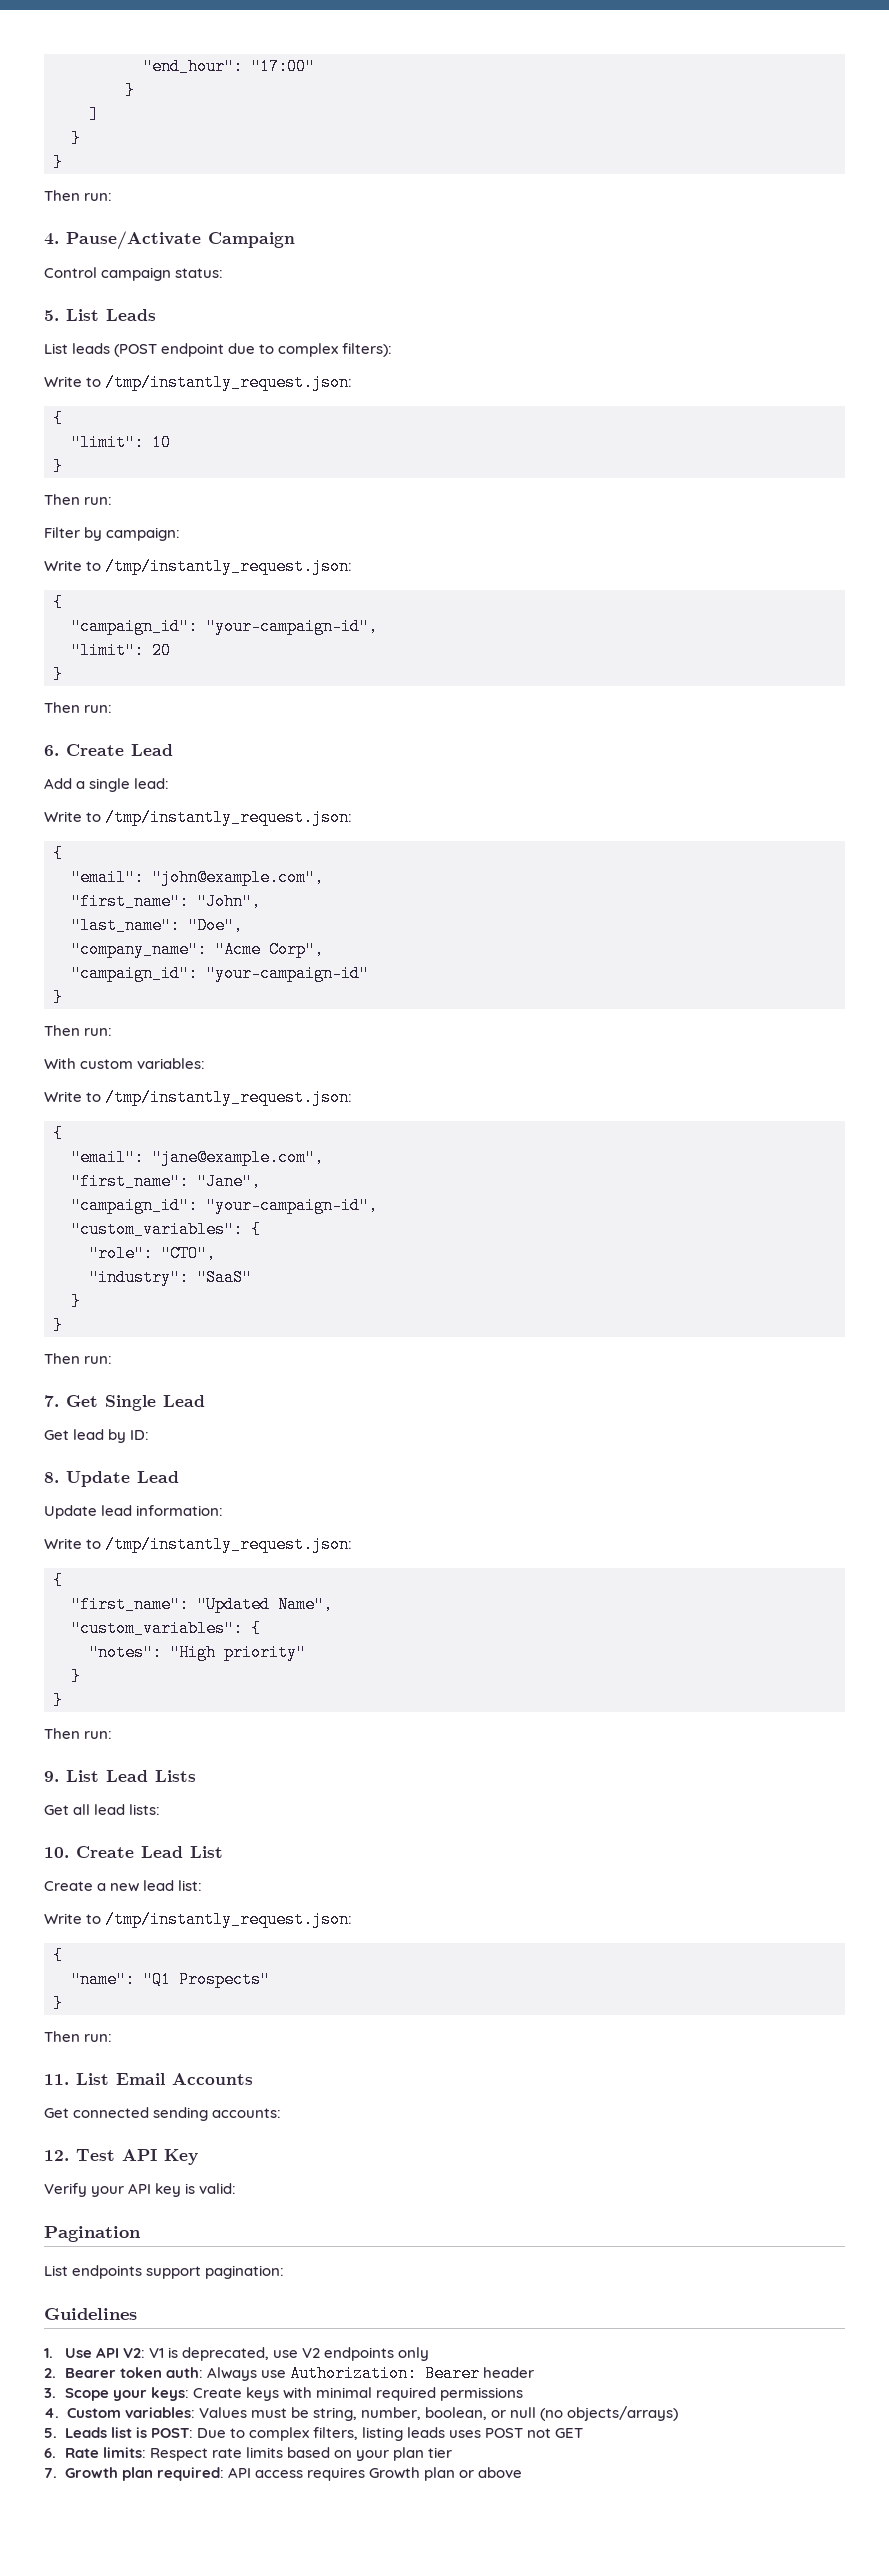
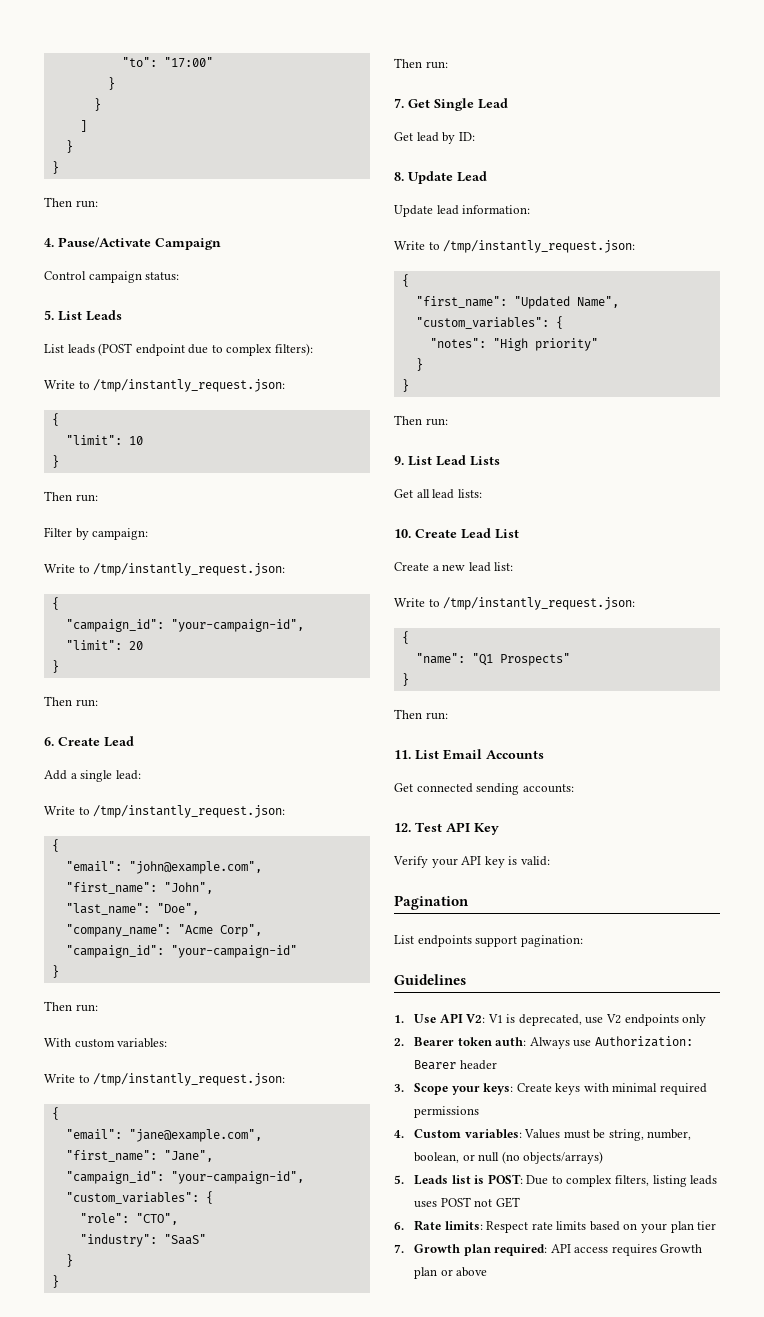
[143,58,243,75] "end_hour": -> [121,57,157,67] "to":
(135, 90) none -> [93,98,101,111] // }

